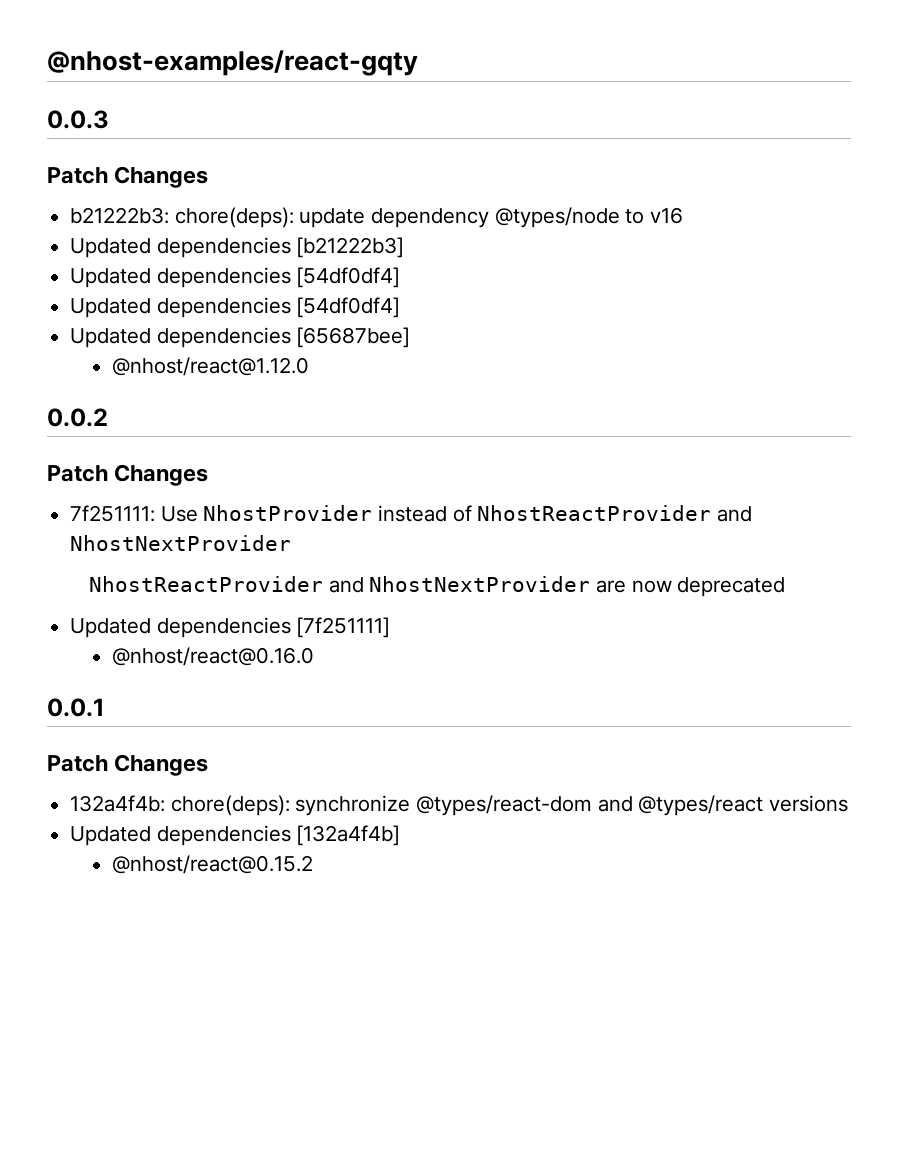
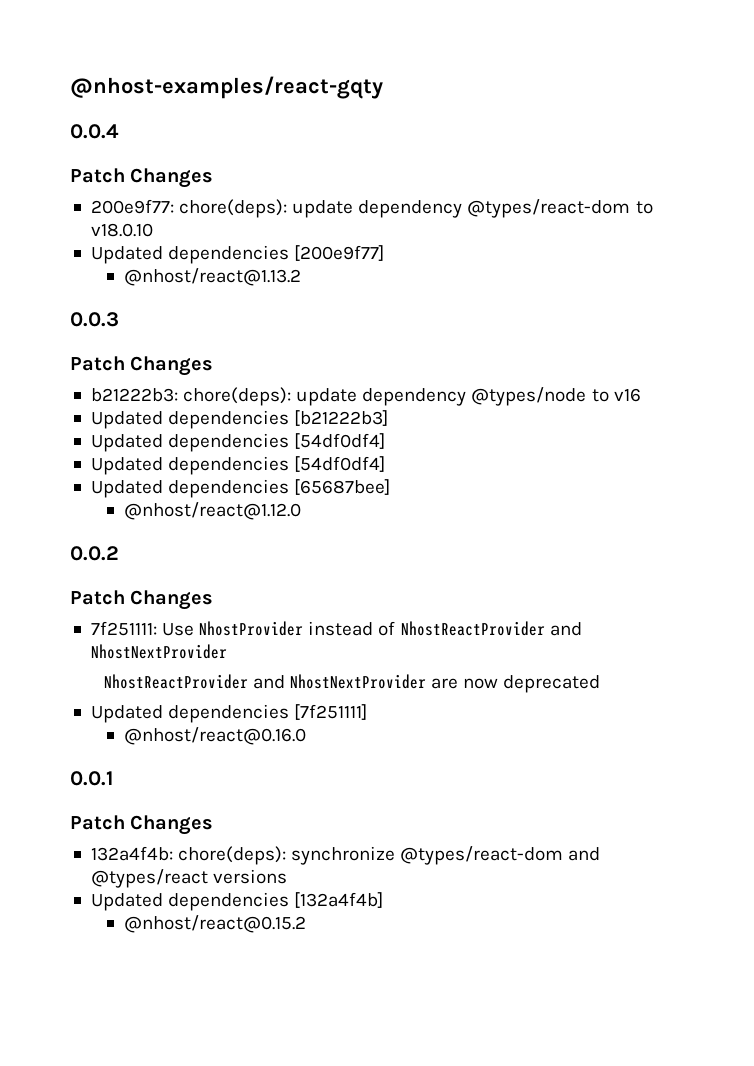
(418, 63) none -> [70,124,119,139] [70,168,214,188] [90,199,653,218] [90,223,153,237] [90,245,385,264] [124,268,302,286] // 0.0.4 // Patch Changes // 200e9f77: chore(deps): update dependency @types/react-dom to v18.0.10 // Updated dependencies [200e9f77] // @nhost/react@1.13.2

